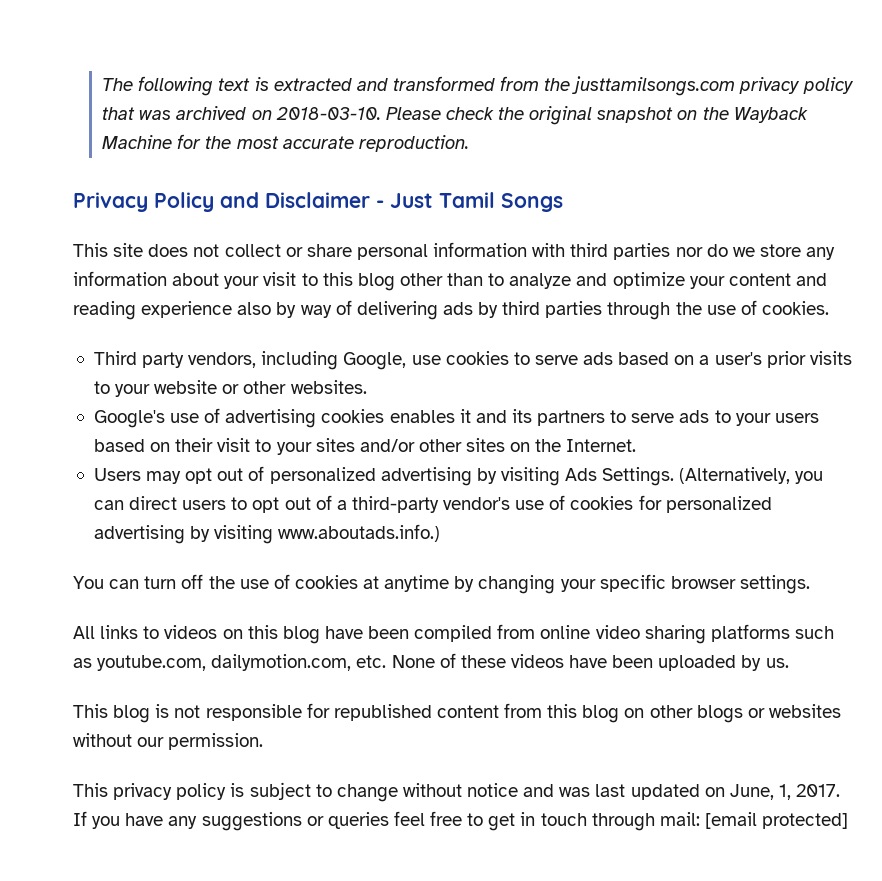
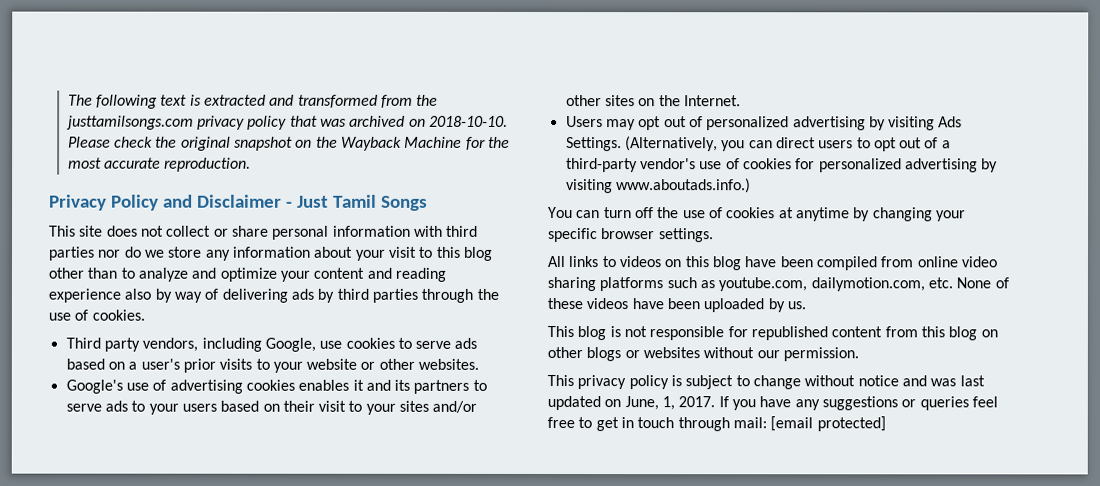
[275,107,381,120] 2018-03-10. -> [429,115,509,127] 2018-10-10.

